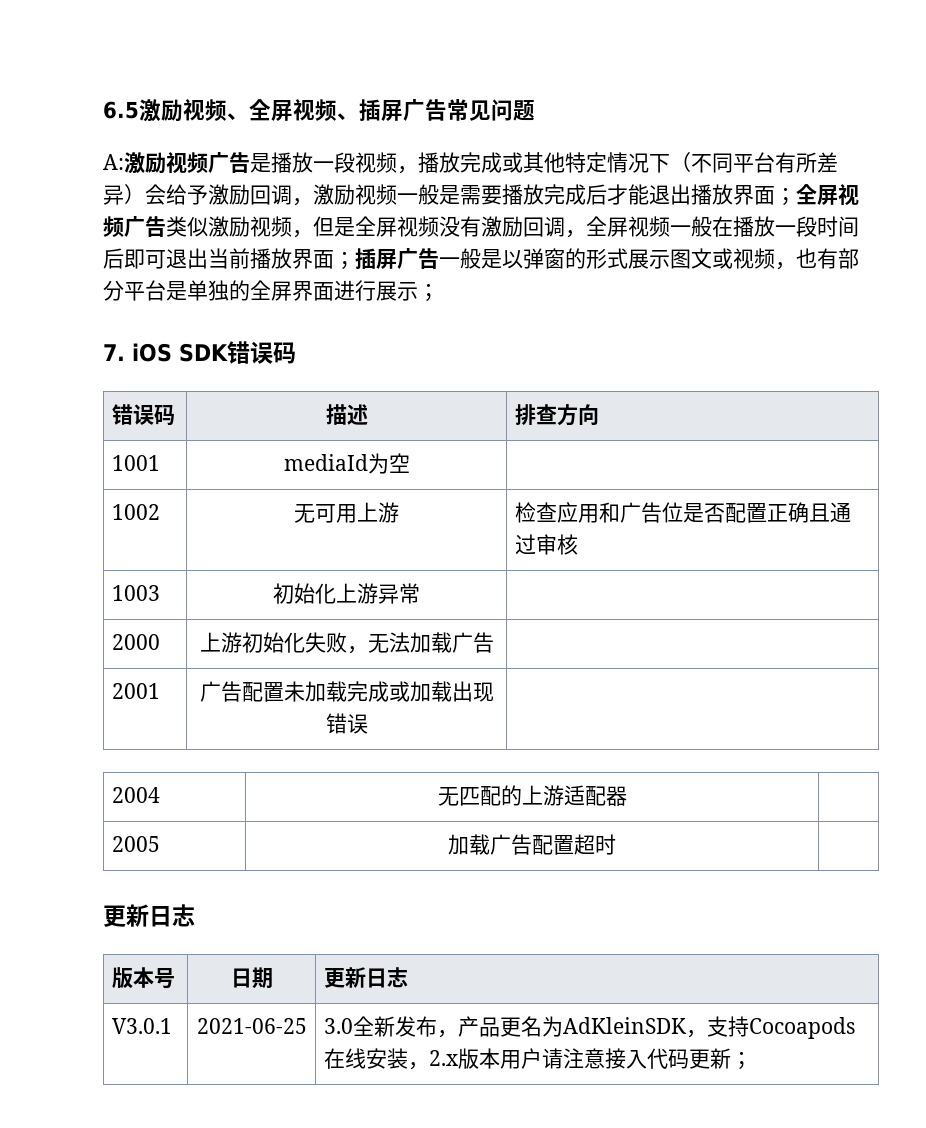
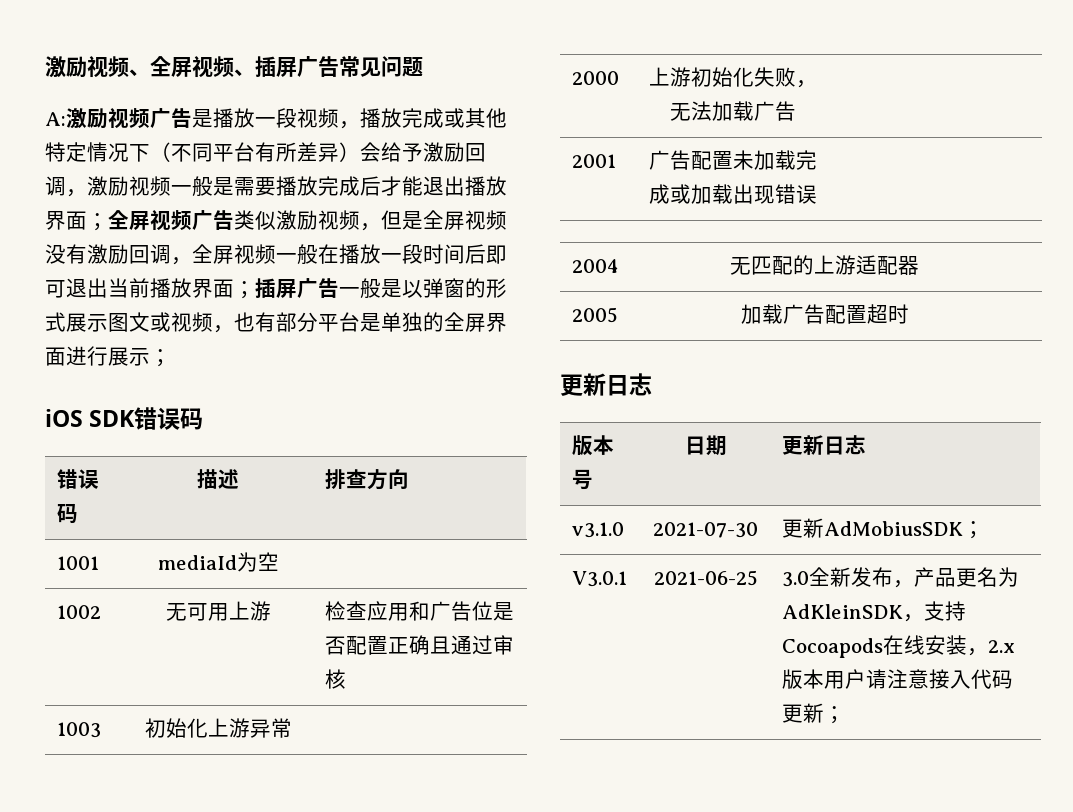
[103,101,139,119] 6.5 -> (45, 67) none
[103,344,125,361] 7. -> (171, 358) none
(408, 977) none -> [571,522,624,538] [653,522,758,538] [781,518,984,539] // v3.1.0 | 2021-07-30 | 更新AdMobiusSDK；

